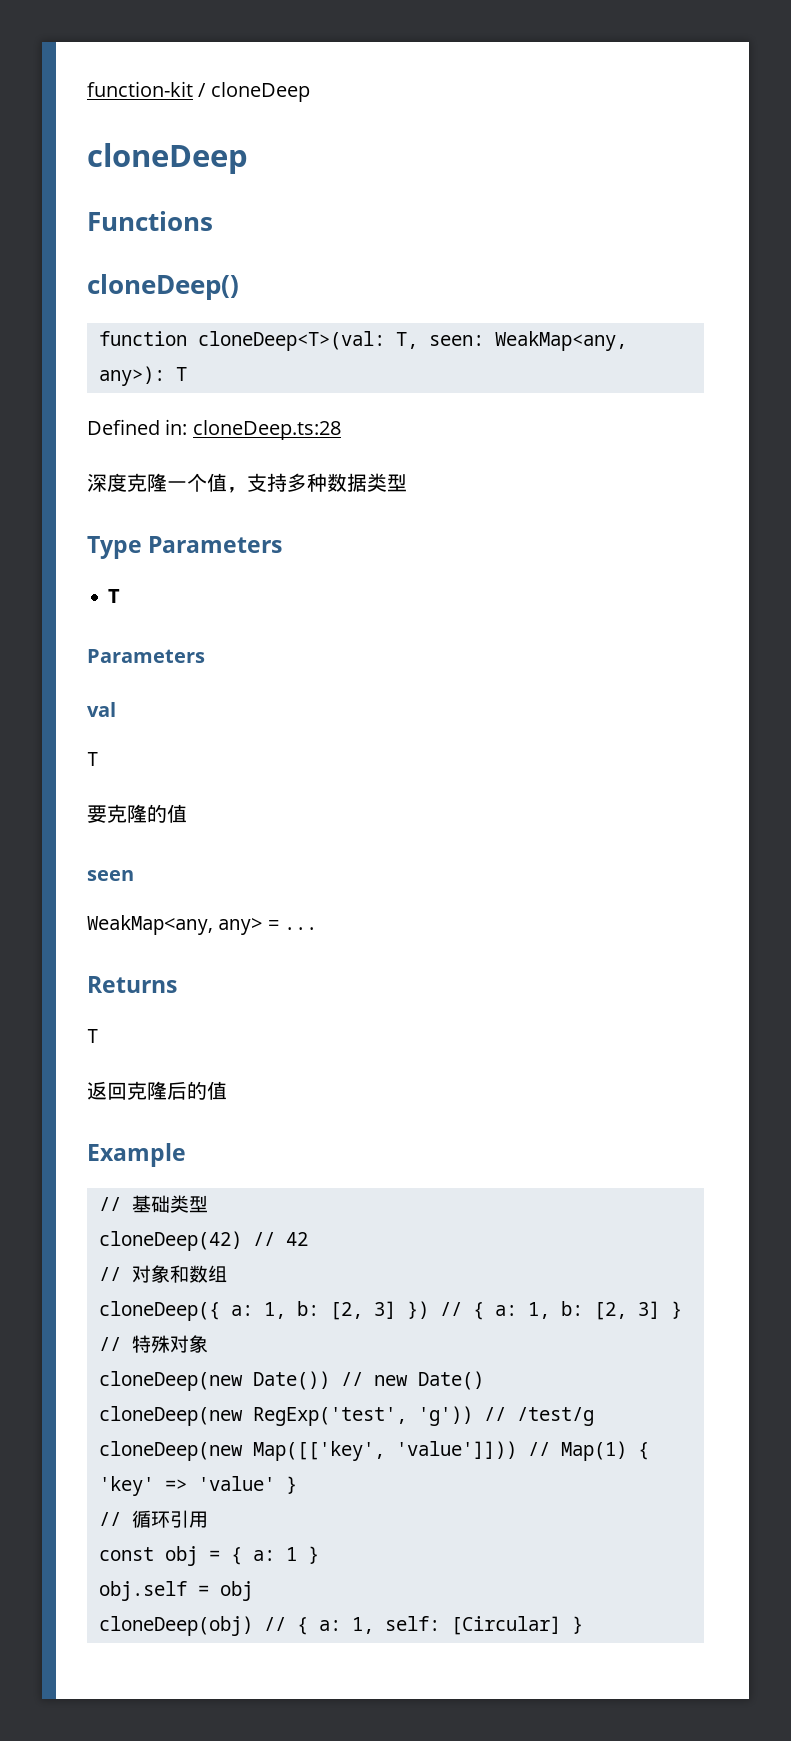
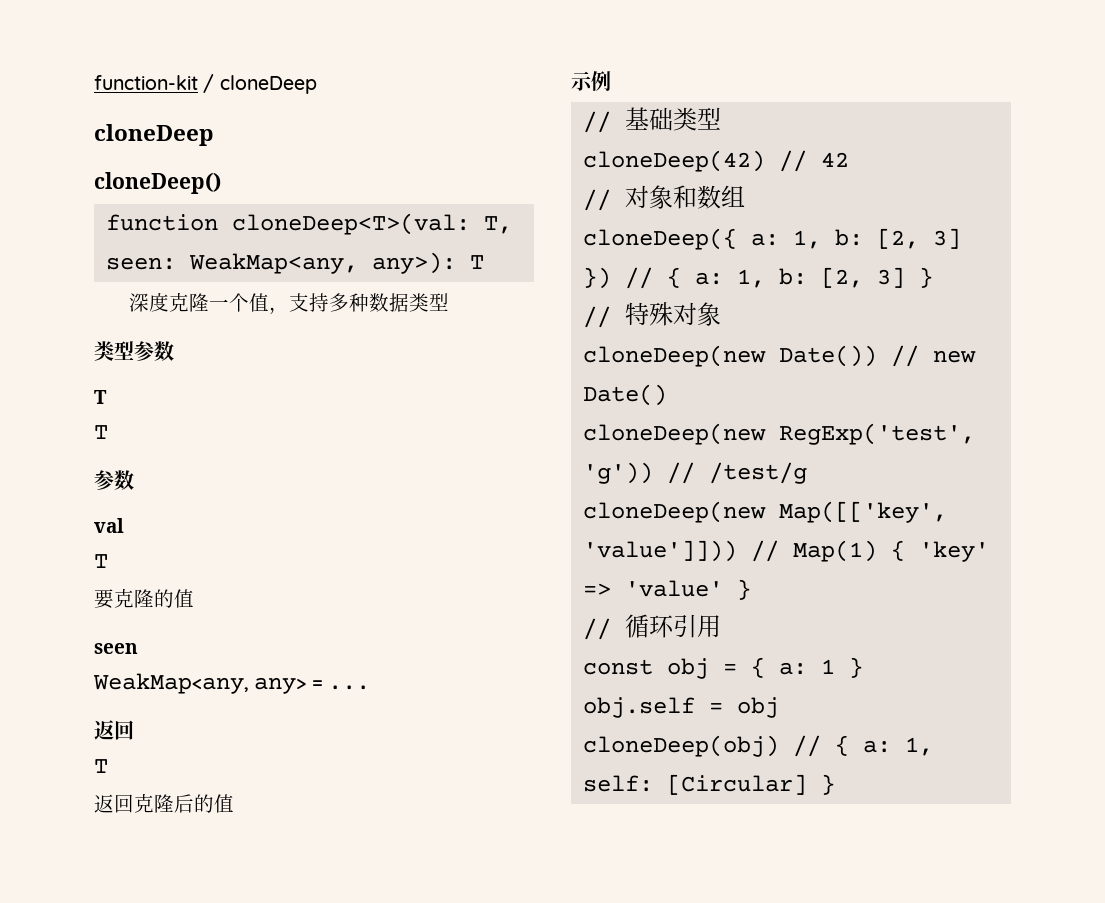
[87,211,213,231] // Functions -> (214, 135) none
[87,419,341,440] // Defined in: cloneDeep.ts:28 -> (484, 262) none
[87,536,283,559] [108,589,121,603] [87,649,205,663] Type Parameters // T // Parameters -> [94,341,174,361] [94,390,107,404] [94,425,108,439] [94,470,134,490] 类型参数 // T // T // 参数
[87,976,177,993] Returns -> [94,720,134,740] 返回
[87,1143,186,1167] Example -> [571,70,611,91] 示例

